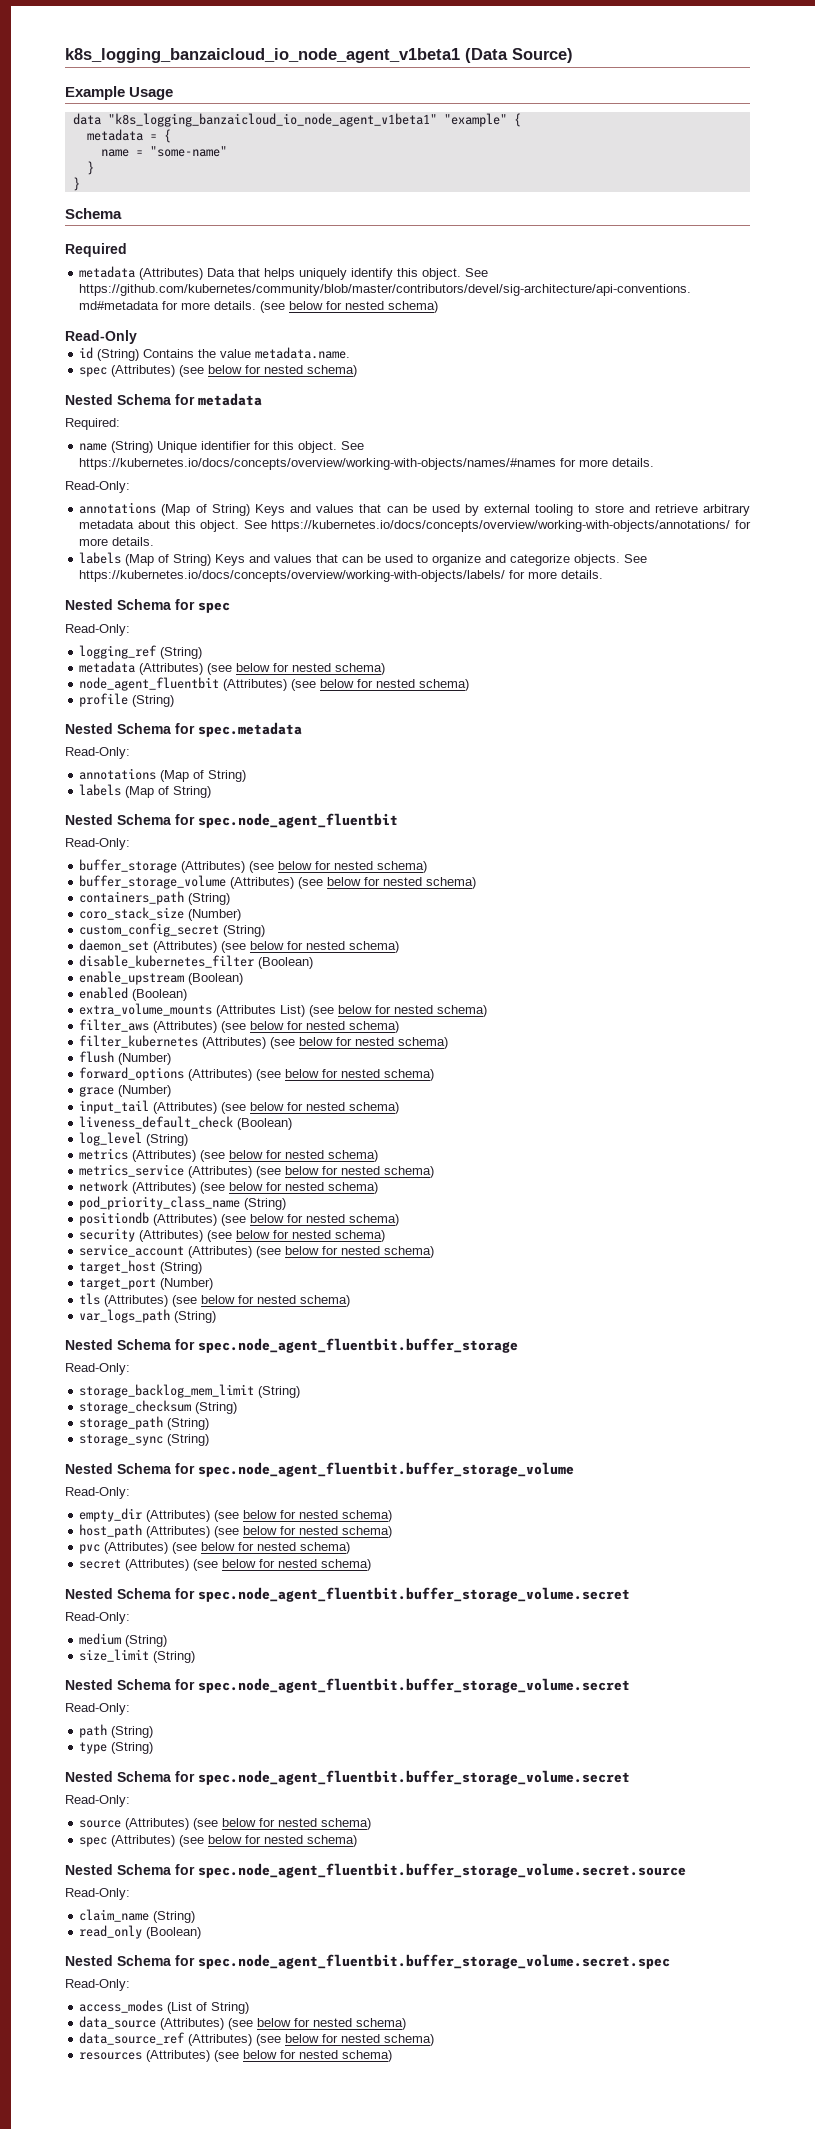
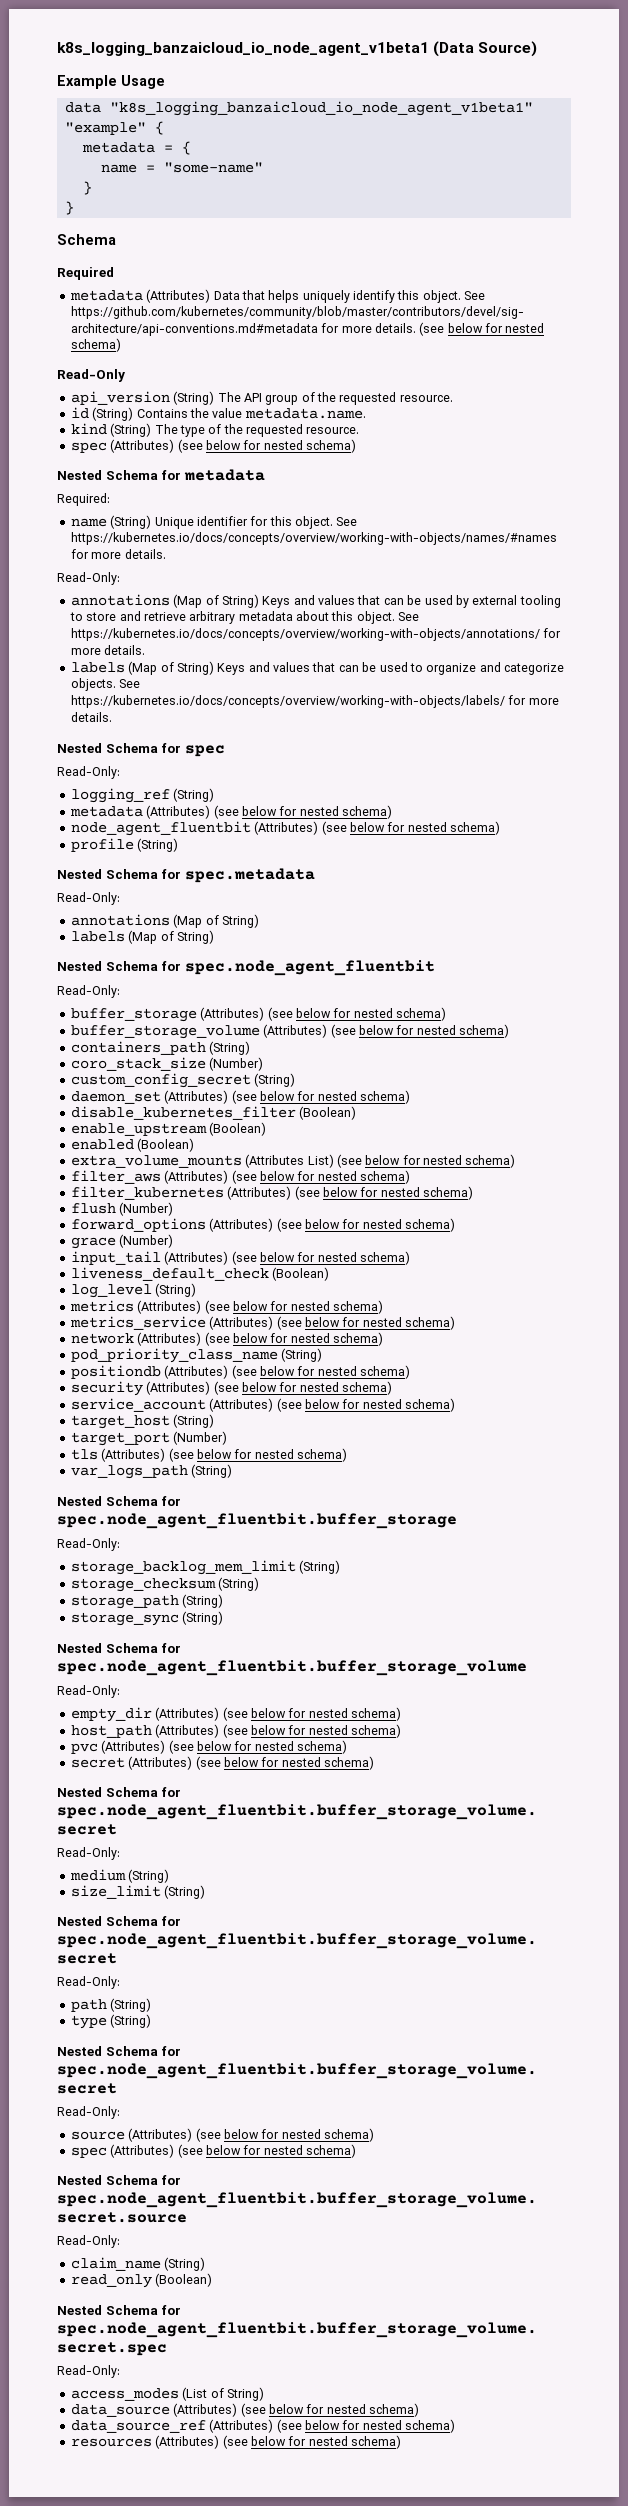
(137, 337) none -> [70,391,453,405] // api_version (String) The API group of the requested resource.
(351, 353) none -> [70,423,360,437] // kind (String) The type of the requested resource.

